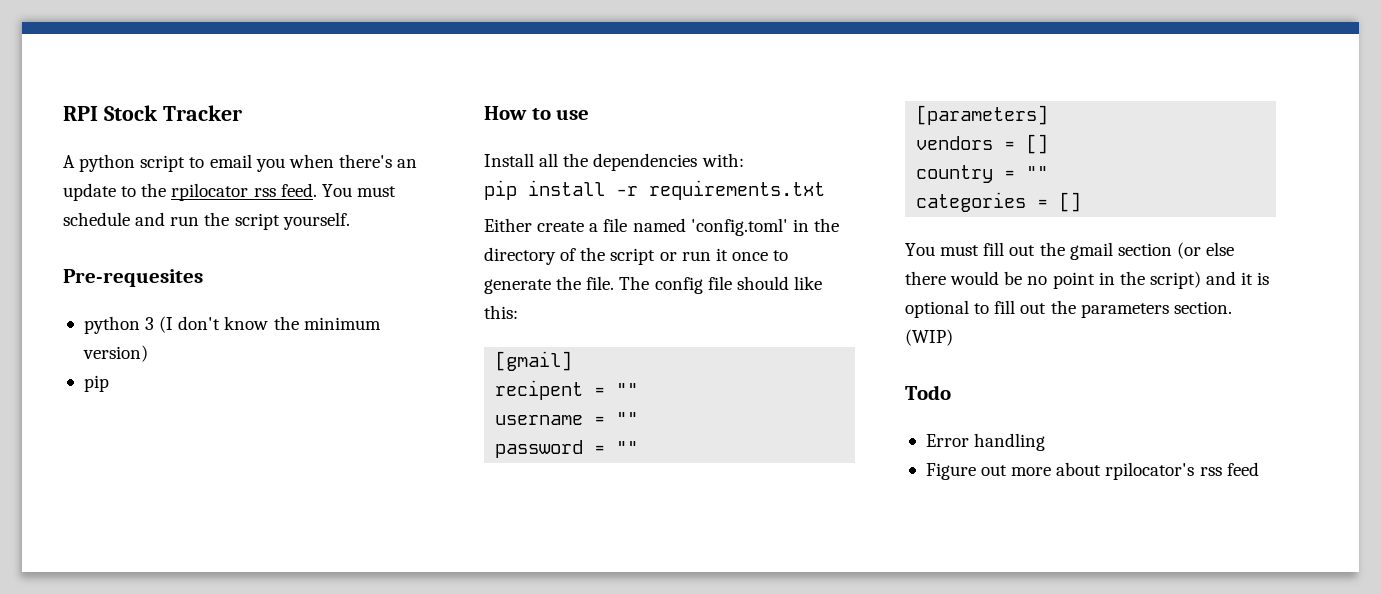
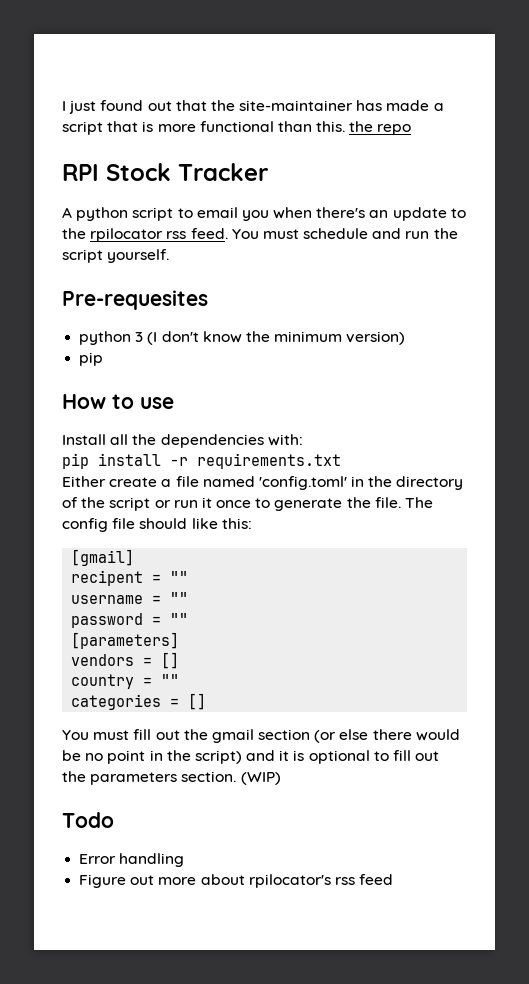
(63, 113) none -> [62,100,444,114] [62,121,412,135] I just found out that the site-maintainer has made a script that is more functional than this. the repo //

